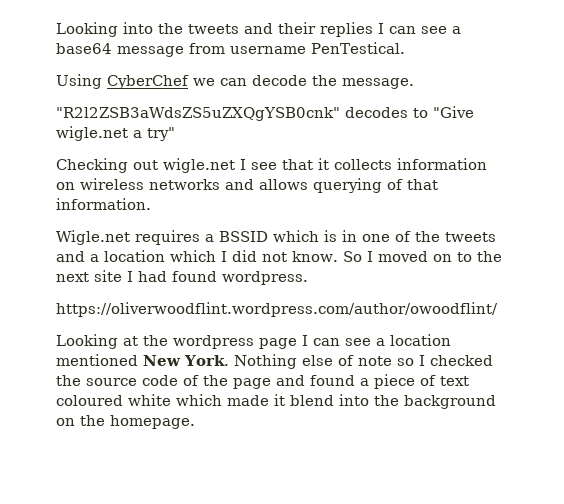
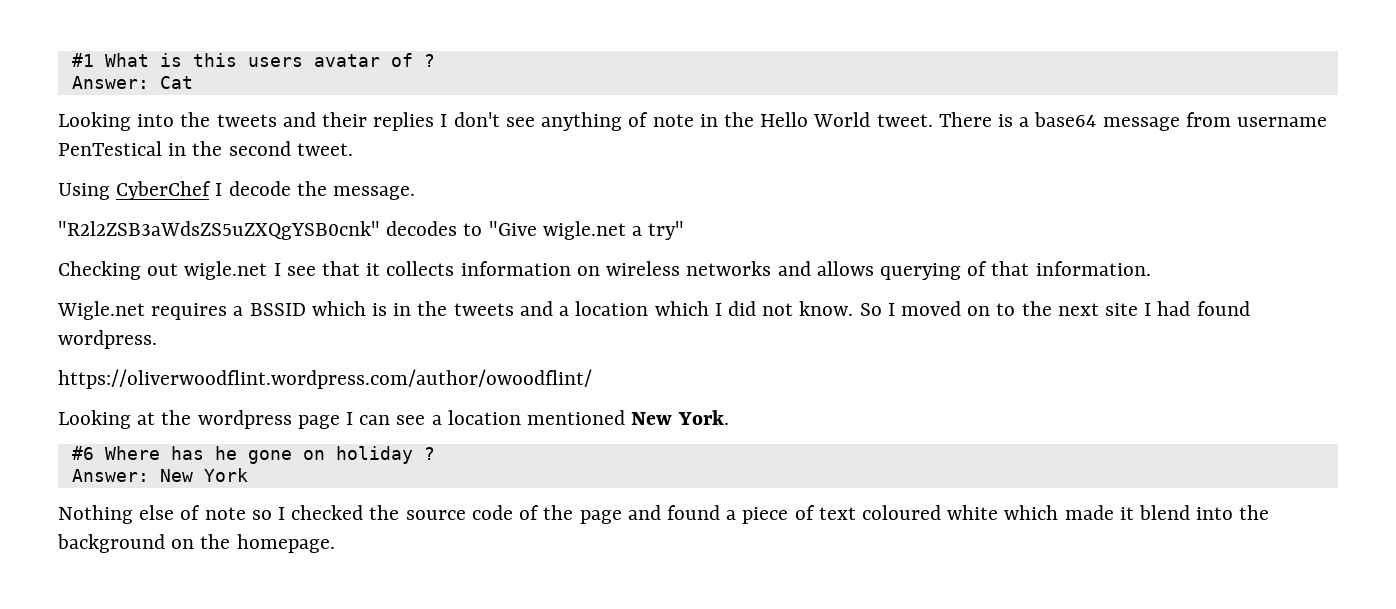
(56, 29) none -> [71,53,435,67] [71,76,193,89] #1 What is this users avatar of ? // Answer: Cat //
[389,26,447,34] can see -> [453,112,1013,131] don't see anything of note in the Hello World tweet. There is
[311,42,405,54] PenTestical. -> [58,141,353,156] PenTestical in the second tweet.
[193,78,247,86] we can -> [215,183,223,196] I
[362,231,411,242] one of -> (412, 309) none
(229, 360) none -> [71,446,435,464] [71,468,248,482] // #6 Where has he gone on holiday ? // Answer: New York //

